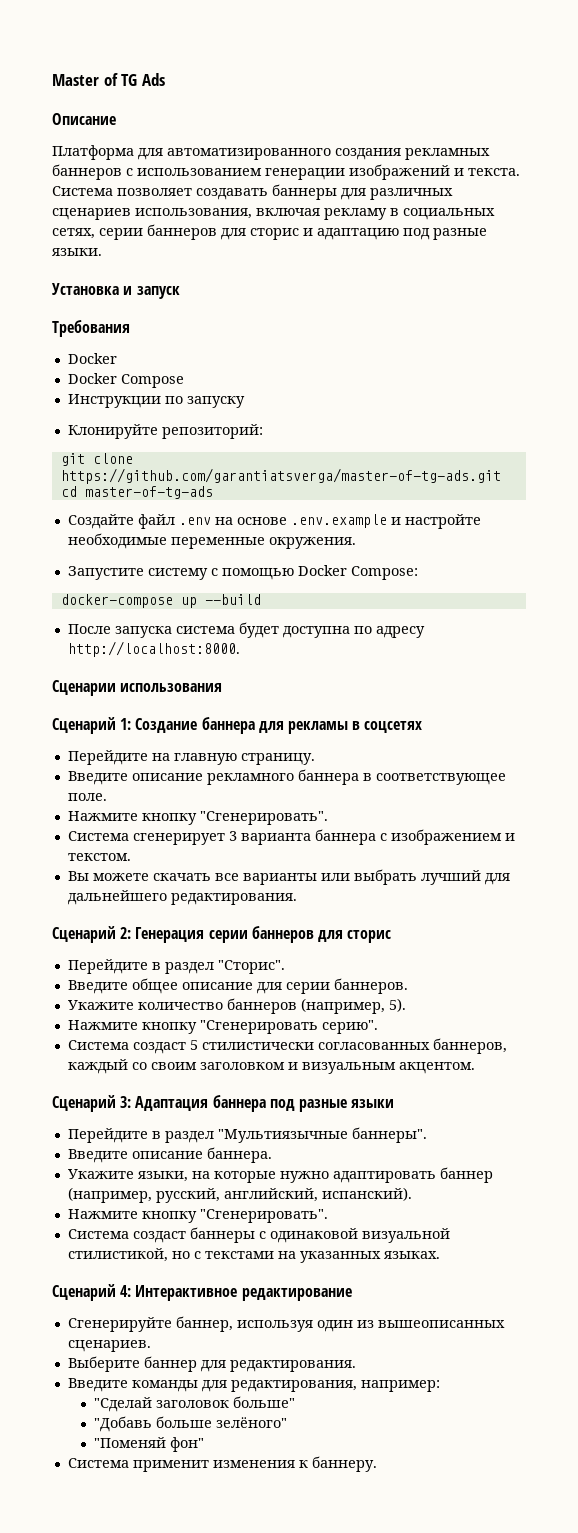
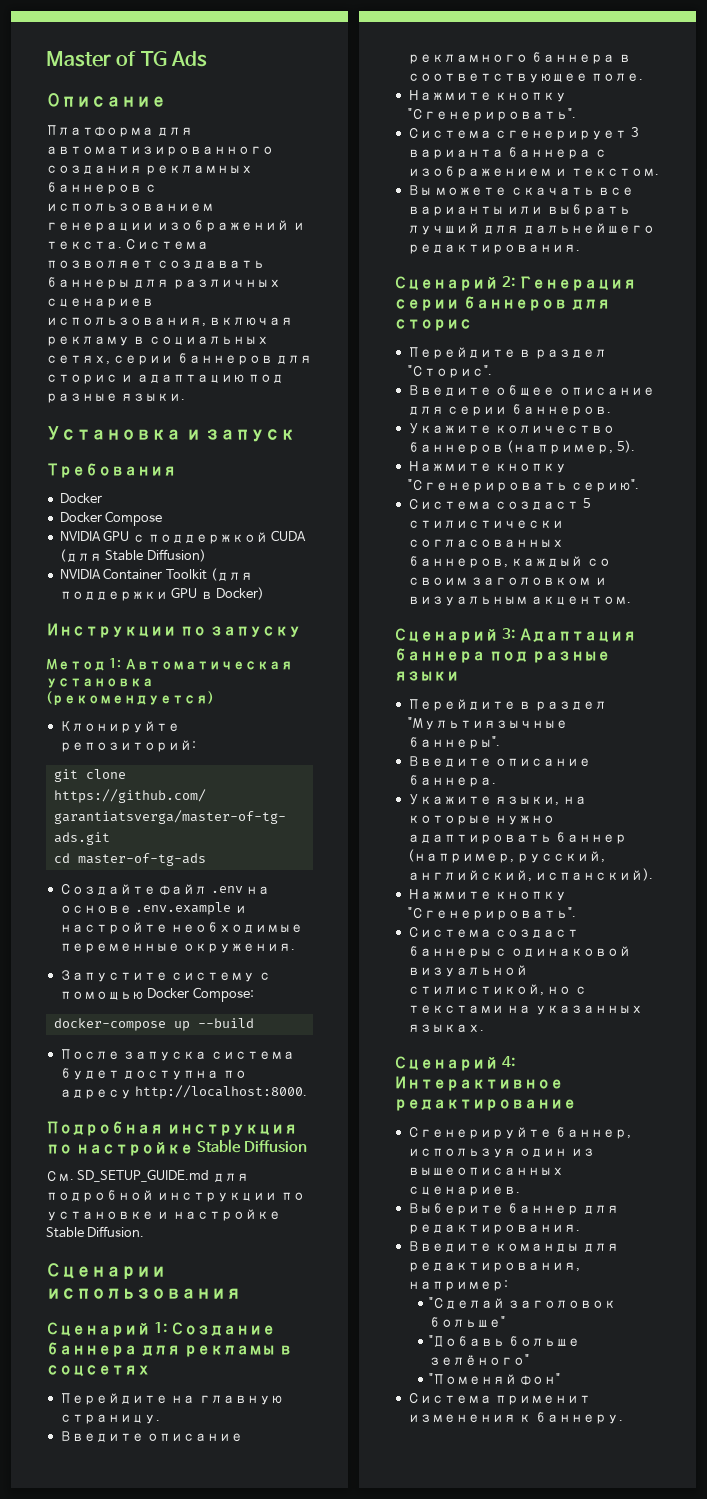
[67,394,245,408] Инструкции по запуску -> [59,530,307,544] [59,549,206,562] [59,568,253,581] [59,587,264,601] [46,623,301,638] [46,658,293,671] [46,678,154,688] [46,691,214,706] NVIDIA GPU с поддержкой CUDA (для Stable Diffusion) // NVIDIA Container Toolkit (для поддержки GPU в Docker) // Инструкции по запуску // Метод 1: Автоматическая установка (рекомендуется)
(240, 649) none -> [46,1121,297,1136] [46,1139,307,1156] [46,1169,249,1182] [46,1190,305,1202] [46,1209,281,1221] [46,1226,145,1238] // Подробная инструкция по настройке Stable Diffusion // См. SD_SETUP_GUIDE.md для подробной инструкции по установке и настройке Stable Diffusion.

